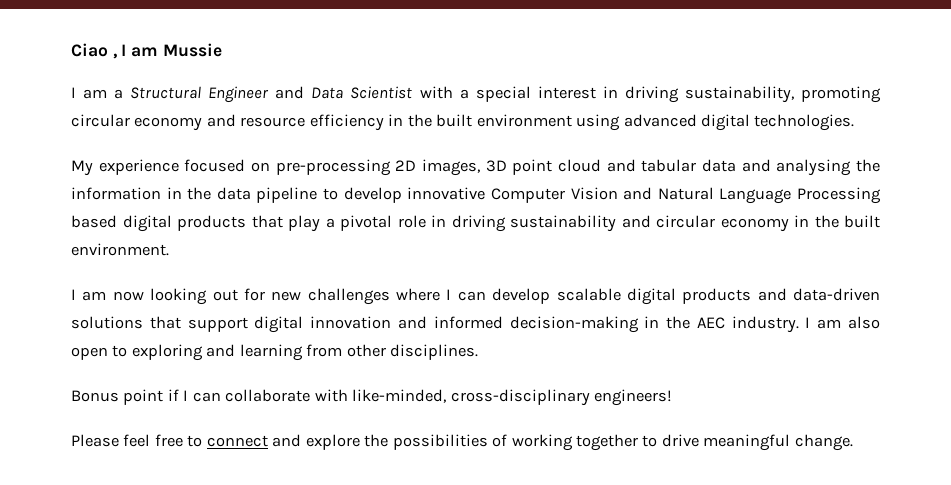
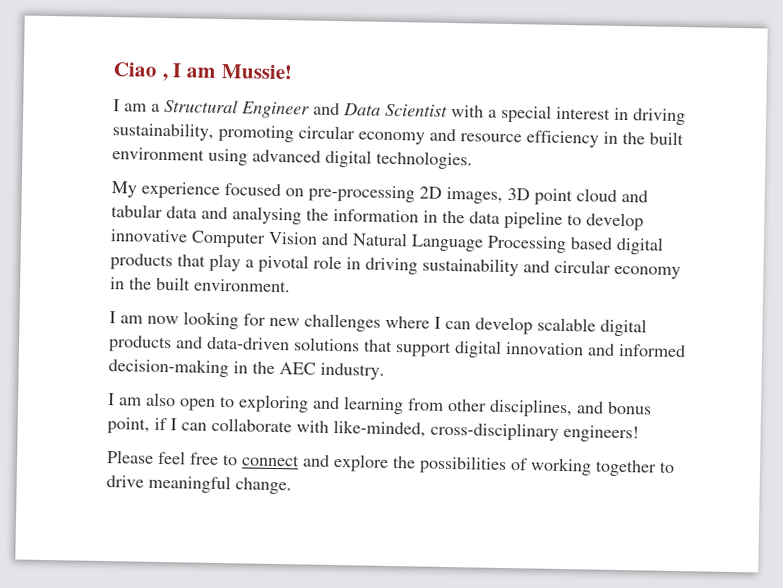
[162,43,222,57] Mussie -> [220,63,292,80] Mussie!
[212,289,238,301] out -> (239, 320) none
(799, 324) none -> (385, 371) //
[390,344,479,360] [71,389,164,405] disciplines. // Bonus point -> [489,398,652,418] [107,417,150,434] disciplines, and bonus point,

